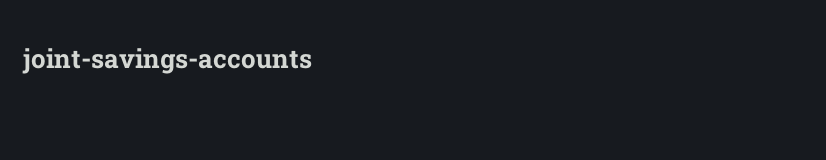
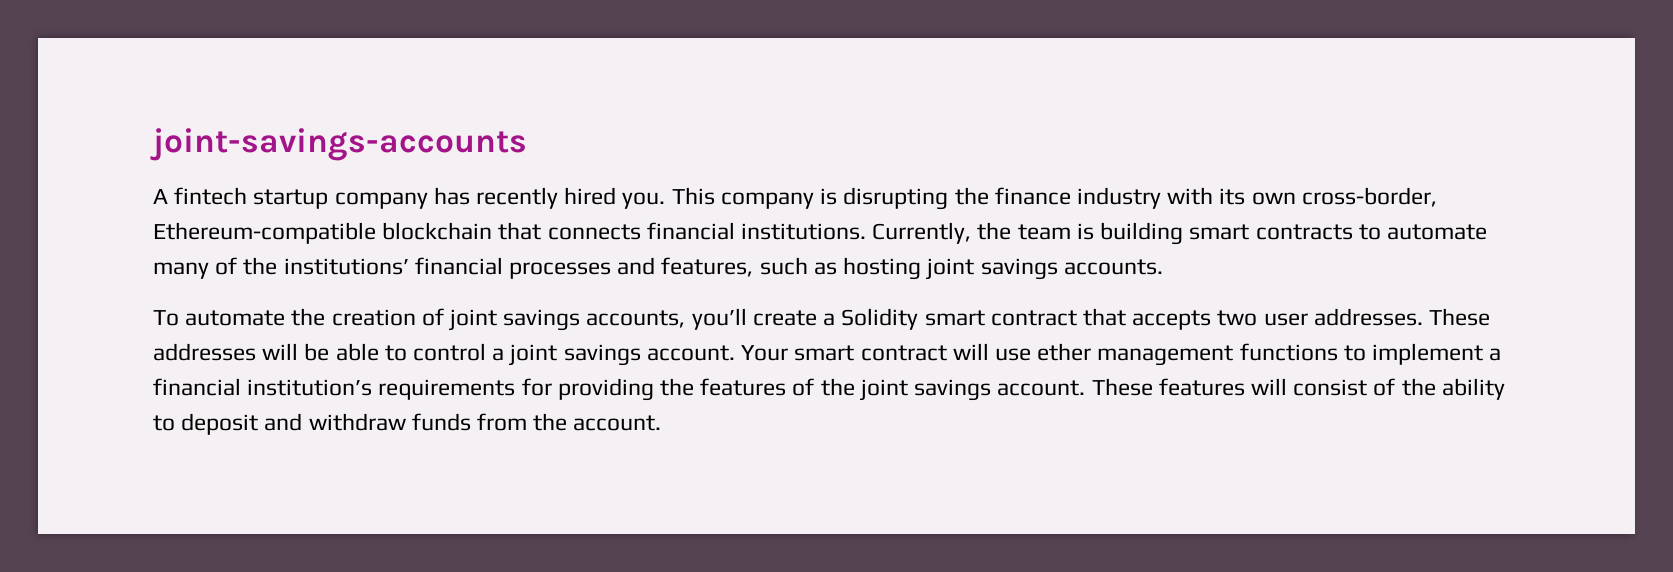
(312, 61) none -> [153,187,1437,210] [153,222,1487,245] [153,257,1163,280] [153,308,1490,331] [153,343,1502,366] [153,378,1505,401] [153,413,662,435] // A fintech startup company has recently hired you. This company is disrupting the finance industry with its own cross-border, Ethereum-compatible blockchain that connects financial institutions. Currently, the team is building smart contracts to automate many of the institutions’ financial processes and features, such as hosting joint savings accounts. // To automate the creation of joint savings accounts, you’ll create a Solidity smart contract that accepts two user addresses. These addresses will be able to control a joint savings account. Your smart contract will use ether management functions to implement a financial institution’s requirements for providing the features of the joint savings account. These features will consist of the ability to deposit and withdraw funds from the account.

